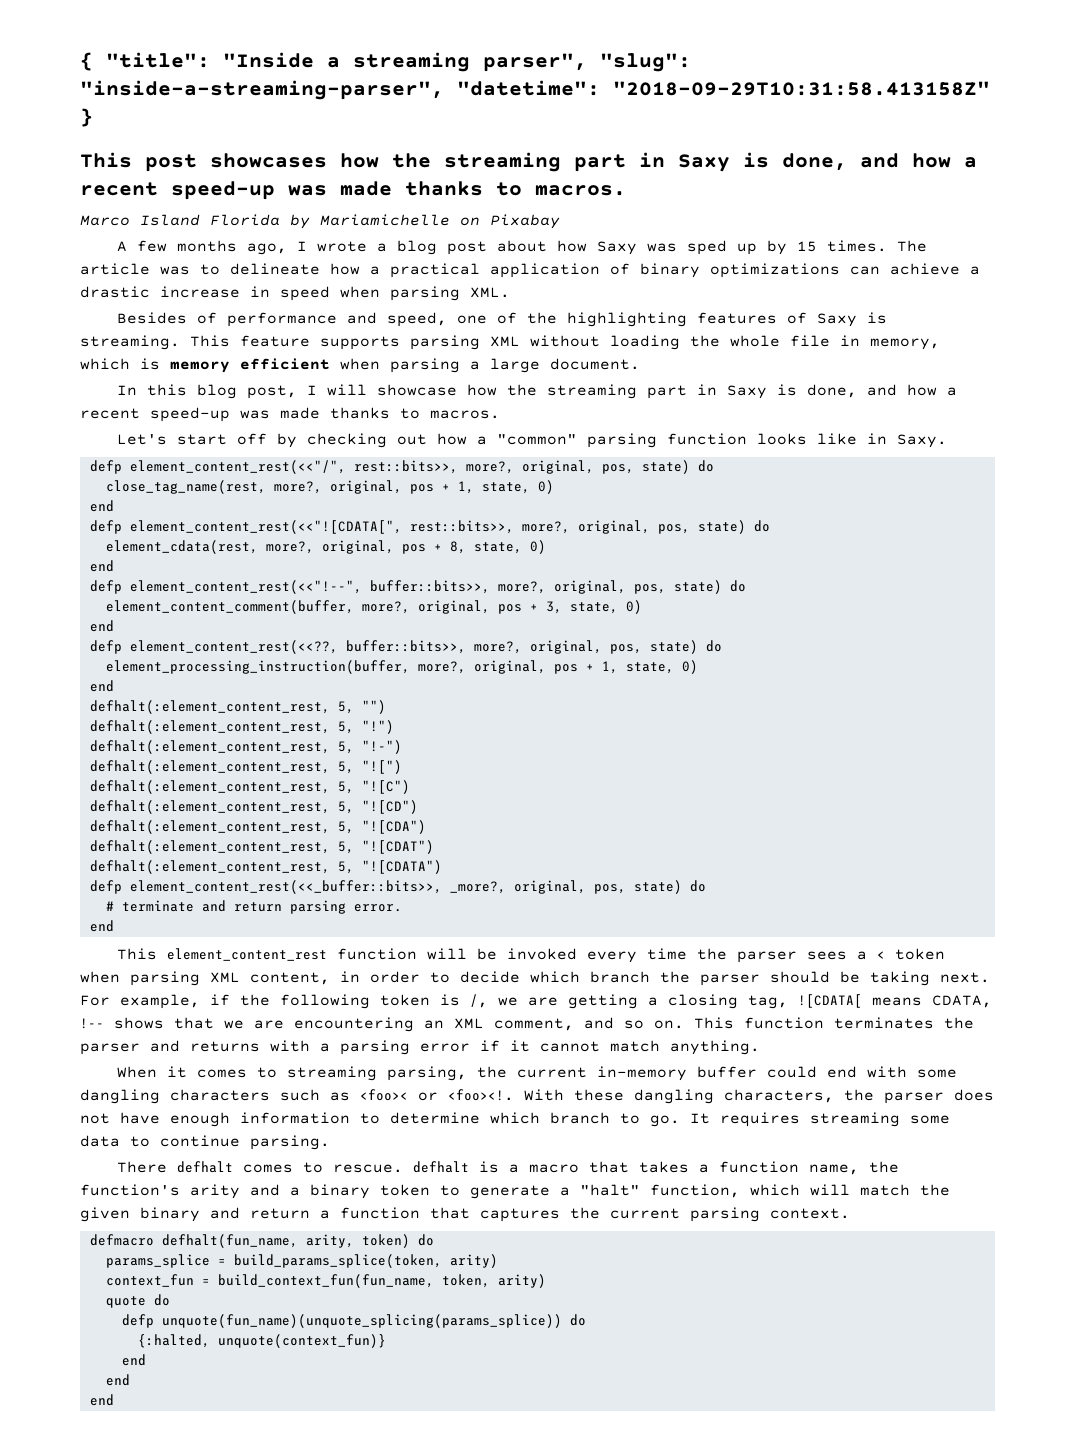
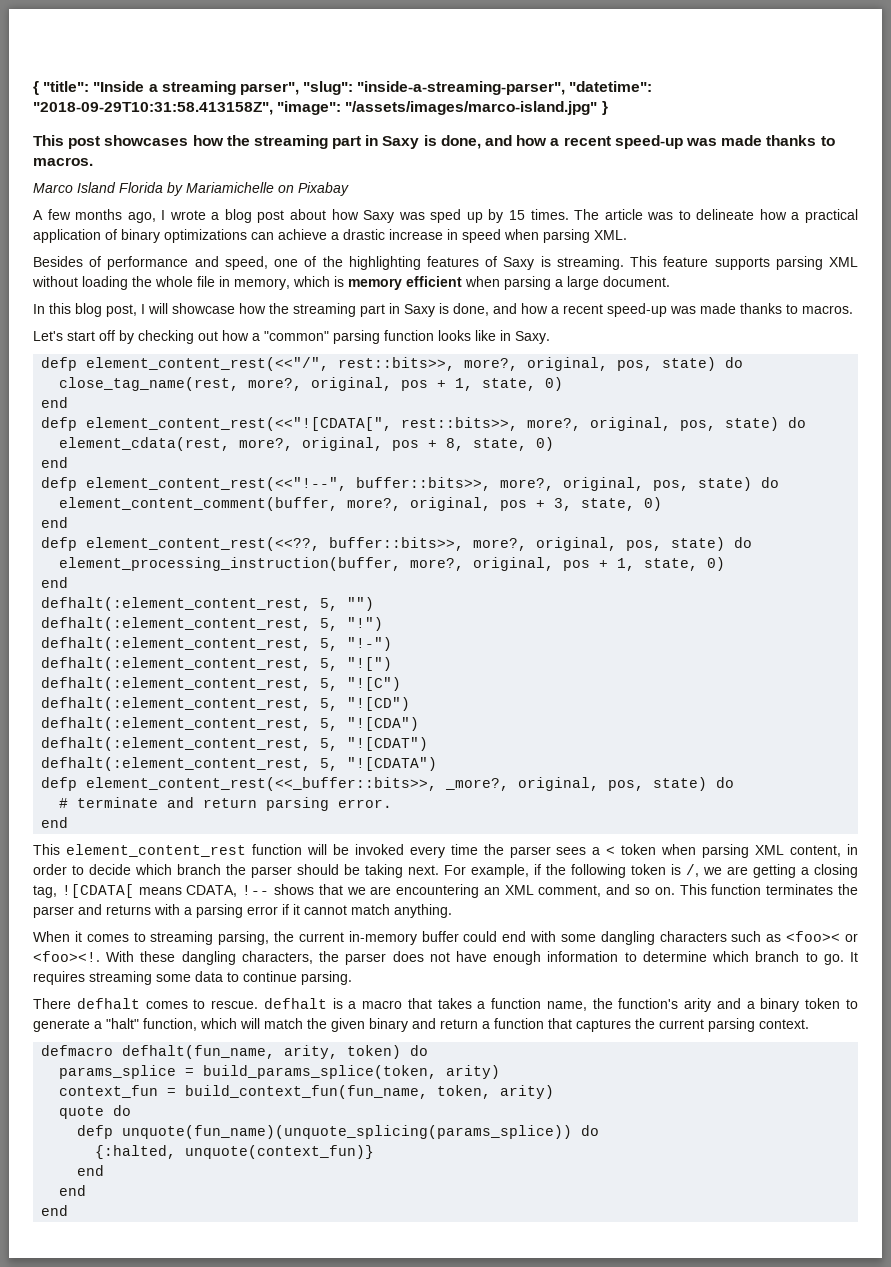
[613,81,990,96] "2018-09-29T10:31:58.413158Z" -> [33,101,598,115] "2018-09-29T10:31:58.413158Z", "image": "/assets/images/marco-island.jpg"

